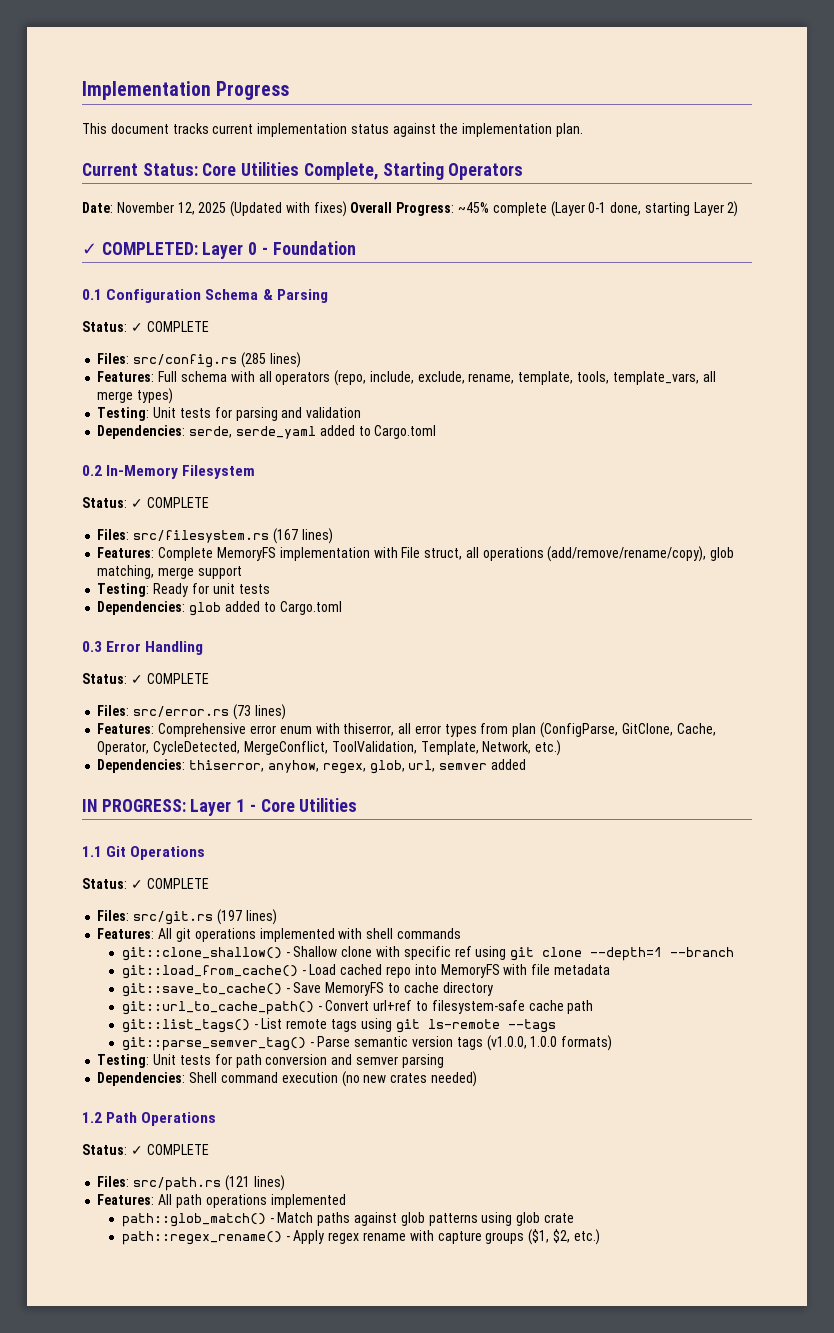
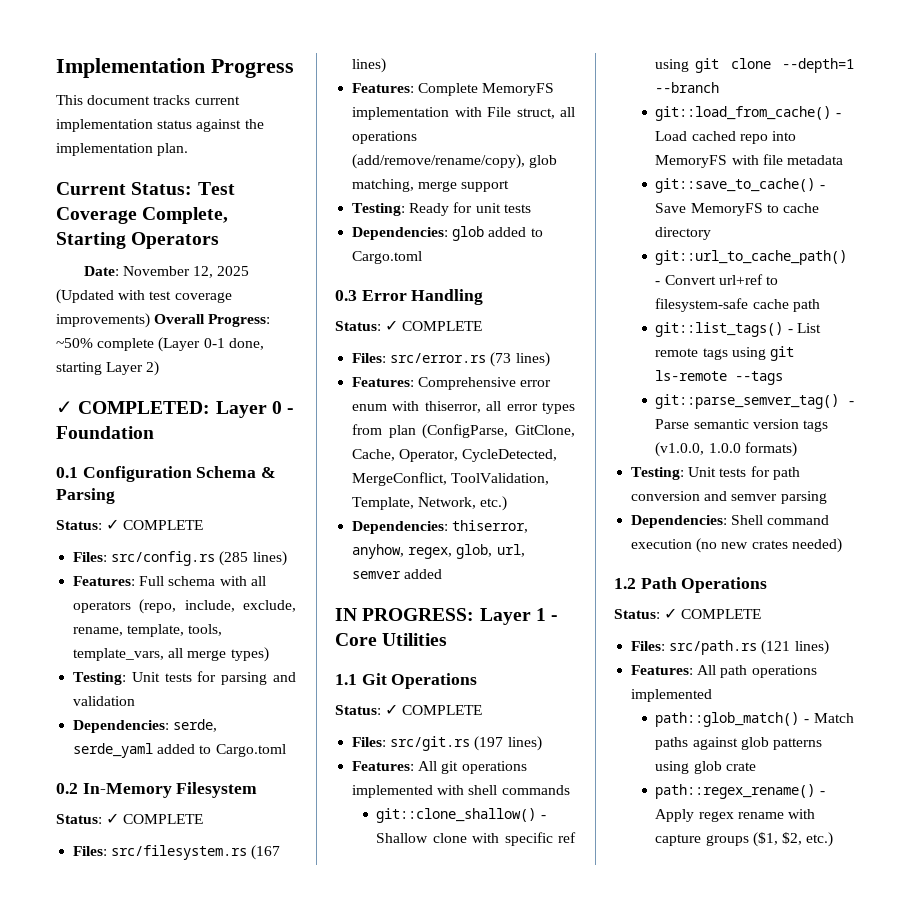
[202,162,300,176] Core Utilities -> [197,182,235,195] [56,207,137,224] Test Coverage
[313,201,347,217] fixes) -> [149,291,232,303] [56,313,150,328] test coverage improvements)
[458,202,490,213] ~45% -> [56,338,93,348] ~50%

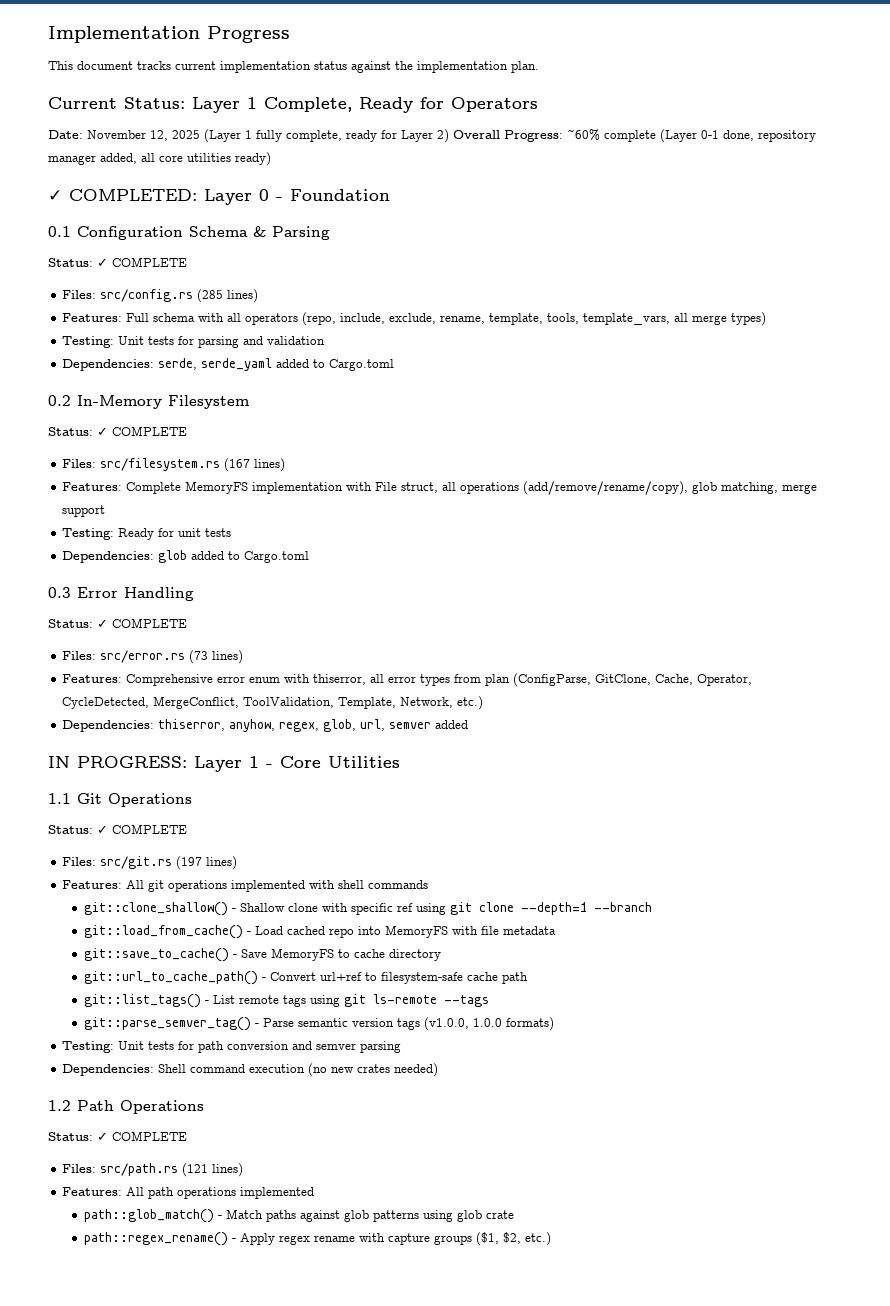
[197,182,235,195] [56,207,229,224] [56,232,126,249] Test Coverage Complete, Starting -> [192,97,444,113] Layer 1 Complete, Ready for
[56,289,232,304] [56,313,150,328] (Updated with test coverage improvements) -> [204,129,449,143] (Layer 1 fully complete, ready for Layer 2)
[56,338,93,348] ~50% -> [567,129,600,141] ~60%
[56,361,160,376] starting Layer 2) -> [758,130,816,142] [48,152,271,166] repository manager added, all core utilities ready)

